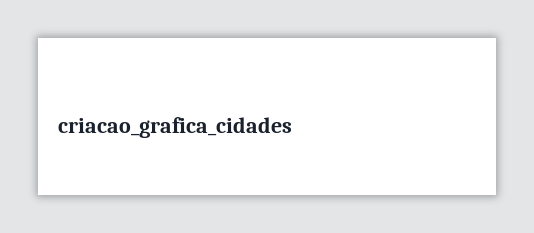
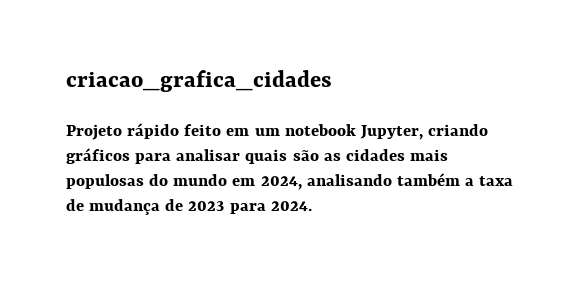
(292, 127) none -> [66,123,488,140] [66,148,448,164] [66,173,514,190] [66,199,312,215] // Projeto rápido feito em um notebook Jupyter, criando gráficos para analisar quais são as cidades mais populosas do mundo em 2024, analisando também a taxa de mudança de 2023 para 2024.

